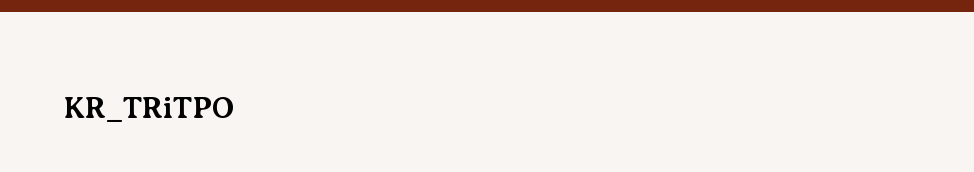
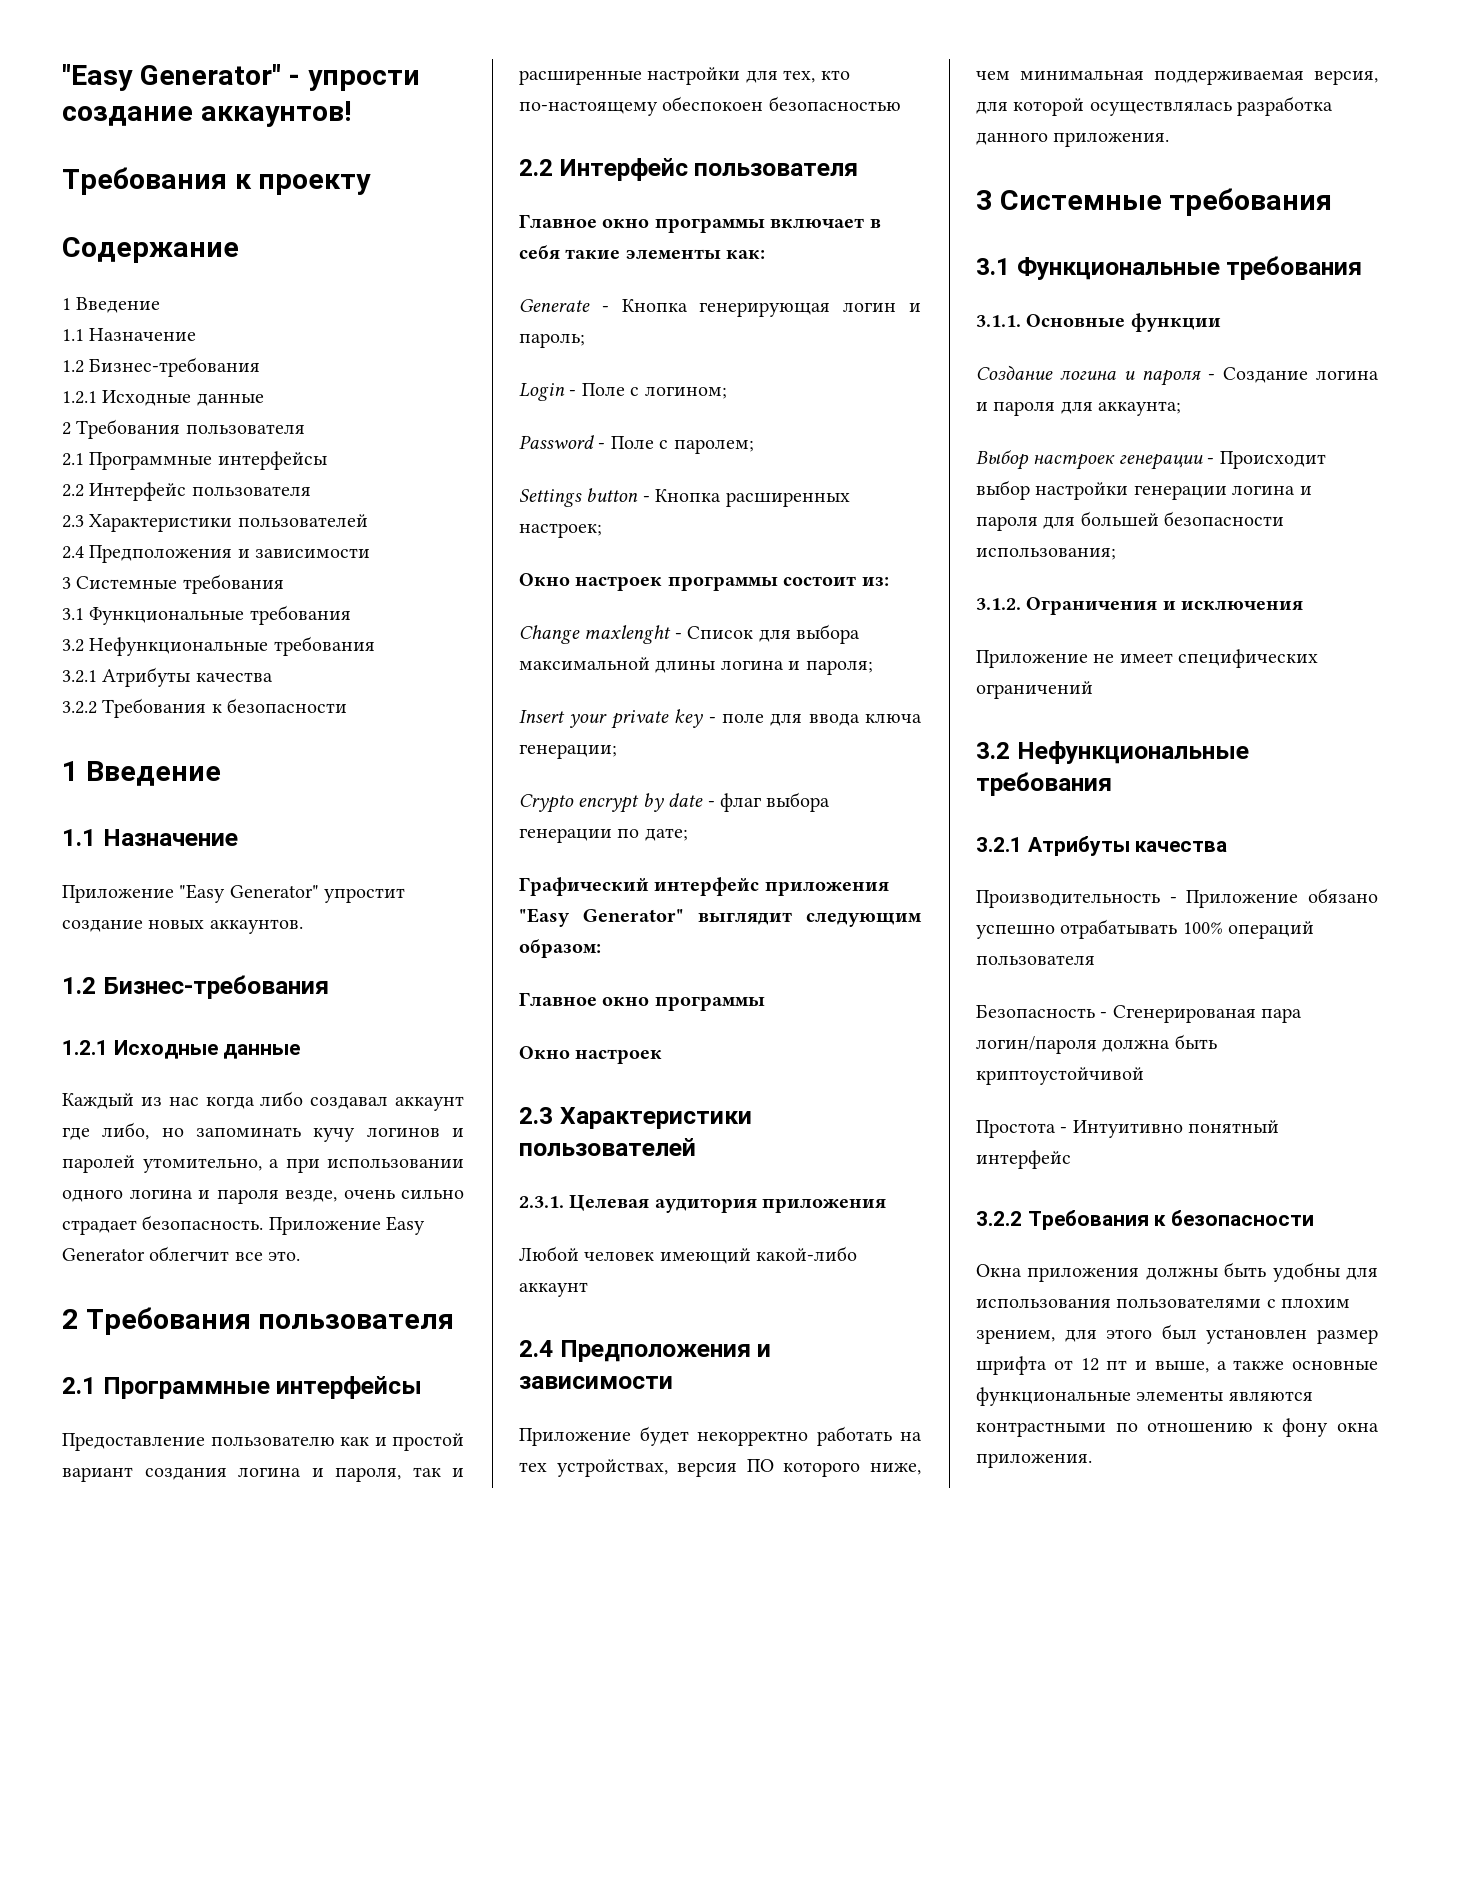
[64,97,234,122] KR_TRiTPO -> [62,64,421,91] [62,101,352,127] [62,167,372,195] [62,237,239,263] [62,297,161,313] [62,328,197,341] [62,357,261,377] [62,390,264,406] [62,419,305,439] [62,451,327,470] [62,482,311,501] [62,514,368,532] [62,545,371,563] [62,574,284,594] [62,605,351,625] [62,636,375,656] [62,667,273,687] [62,698,348,718] [62,761,221,786] [62,829,238,846] [62,884,406,903] [62,919,303,934] [62,975,329,999] [62,1040,301,1059] [62,1091,465,1111] [62,1122,464,1142] [62,1155,464,1173] [62,1189,464,1204] [62,1215,426,1235] [62,1246,301,1261] [62,1307,455,1335] [62,1376,423,1399] [62,1433,464,1451] [62,1467,464,1482] [519,67,850,85] [519,96,901,116] [519,158,859,181] [519,214,881,233] [519,245,766,259] [519,299,921,317] [519,333,585,348] [519,383,727,401] [519,435,754,454] [519,488,850,507] [519,523,602,538] [519,573,889,591] [519,624,860,644] [519,657,873,675] [519,709,922,729] [519,744,617,759] [519,792,831,813] [519,828,688,843] [519,877,889,896] [519,908,922,927] [519,939,601,958] [519,992,765,1011] [519,1046,663,1064] [519,1107,752,1129] [519,1138,696,1156] [519,1195,887,1213] [519,1246,858,1264] [519,1282,588,1297] [519,1340,772,1362] [519,1376,673,1389] [519,1426,922,1446] [519,1459,921,1477] [976,70,1378,85] [976,96,1334,116] [976,132,1170,147] [976,188,1333,216] [976,256,1363,280] [976,313,1221,332] [976,365,1379,386] [976,401,1182,416] [976,450,1326,470] [976,480,1312,500] [976,511,1285,531] [976,547,1116,560] [976,597,1304,615] [976,649,1319,668] [976,681,1093,699] [976,741,1249,764] [976,772,1112,796] [976,836,1228,856] [976,888,1378,908] [976,919,1315,939] [976,955,1095,965] [976,1004,1303,1023] [976,1034,1217,1054] [976,1067,1144,1085] [976,1120,1280,1138] [976,1150,1071,1169] [976,1210,1315,1230] [976,1262,1378,1282] [976,1298,1351,1308] [976,1324,1378,1344] [976,1356,1378,1375] [976,1387,1313,1406] [976,1418,1379,1437] [976,1453,1092,1468] "Easy Generator" - упрости создание аккаунтов! // Требования к проекту // Содержание // 1 Введение // 1.1 Назначение // 1.2 Бизнес-требования // 1.2.1 Исходные данные // 2 Требования пользователя // 2.1 Программные интерфейсы // 2.2 Интерфейс пользователя // 2.3 Характеристики пользователей // 2.4 Предположения и зависимости // 3 Системные требования // 3.1 Функциональные требования // 3.2 Нефункциональные требования // 3.2.1 Атрибуты качества // 3.2.2 Требования к безопасности // 1 Введение // 1.1 Назначение // Приложение "Easy Generator" упростит создание новых аккаунтов. // 1.2 Бизнес-требования // 1.2.1 Исходные данные // Каждый из нас когда либо создавал аккаунт где либо, но запоминать кучу логинов и паролей утомительно, а при использовании одного логина и пароля везде, очень сильно страдает безопасность. Приложение Easy Generator облегчит все это. // 2 Требования пользователя // 2.1 Программные интерфейсы // Предоставление пользователю как и простой вариант создания логина и пароля, так и расширенные настройки для тех, кто по-настоящему обеспокоен безопасностью // 2.2 Интерфейс пользователя // Главное окно программы включает в себя такие элементы как: // Generate - Кнопка генерирующая логин и пароль; // Login - Поле с логином; // Password - Поле с паролем; // Settings button - Кнопка расширенных настроек; // Окно настроек программы состоит из: // Change maxlenght - Список для выбора максимальной длины логина и пароля; // Insert your private key - поле для ввода ключа генерации; // Crypto encrypt by date - флаг выбора генерации по дате; // Графический интерфейс приложения "Easy Generator" выглядит следующим образом: // Главное окно программы // Окно настроек // 2.3 Характеристики пользователей // 2.3.1. Целевая аудитория приложения // Любой человек имеющий какой-либо аккаунт // 2.4 Предположения и зависимости // Приложение будет некорректно работать на тех устройствах, версия ПО которого ниже, чем минимальная поддерживаемая версия, для которой осуществлялась разработка данного приложения. // 3 Системные требования // 3.1 Функциональные требования // 3.1.1. Основные функции // Создание логина и пароля - Создание логина и пароля для аккаунта; // Выбор настроек генерации - Происходит выбор настройки генерации логина и пароля для большей безопасности использования; // 3.1.2. Ограничения и исключения // Приложение не имеет специфических ограничений // 3.2 Нефункциональные требования // 3.2.1 Атрибуты качества // Производительность - Приложение обязано успешно отрабатывать 100% операций пользователя // Безопасность - Сгенерированая пара логин/пароля должна быть криптоустойчивой // Простота - Интуитивно понятный интерфейс // 3.2.2 Требования к безопасности // Окна приложения должны быть удобны для использования пользователями с плохим зрением, для этого был установлен размер шрифта от 12 пт и выше, а также основные функциональные элементы являются контрастными по отношению к фону окна приложения.

